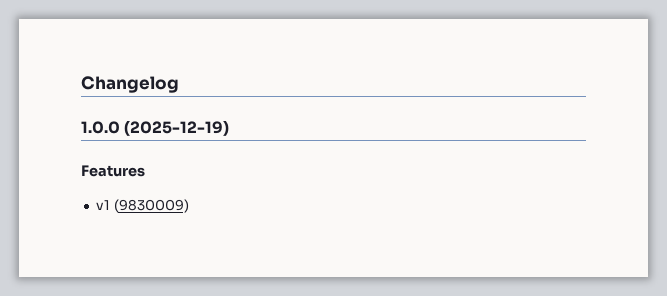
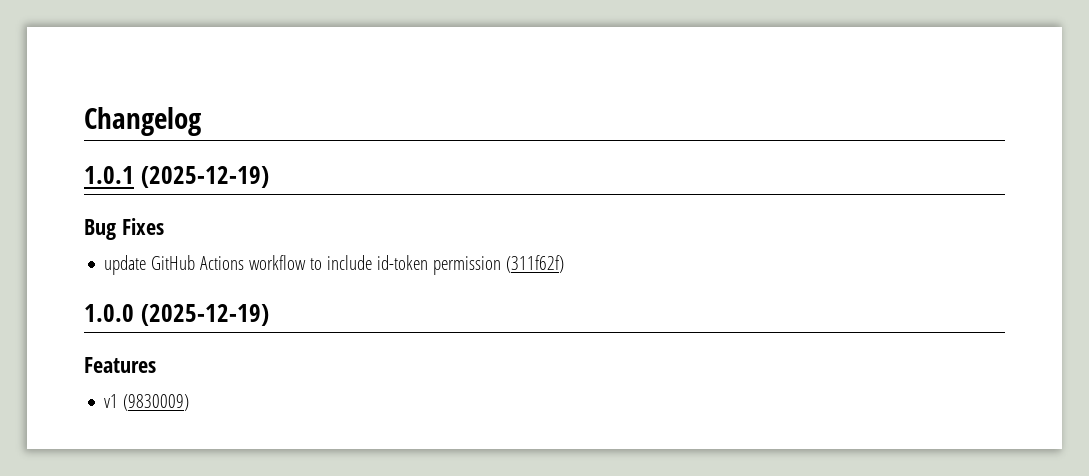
(179, 84) none -> [84,166,269,188] [84,218,164,240] [104,255,565,275] // 1.0.1 (2025-12-19) // Bug Fixes // update GitHub Actions workflow to include id-token permission (311f62f)

